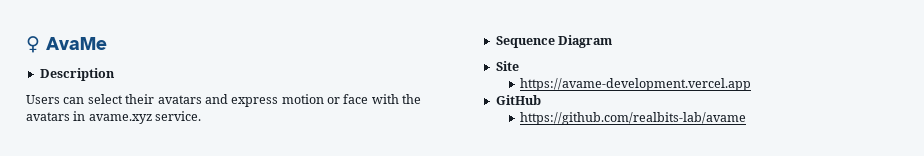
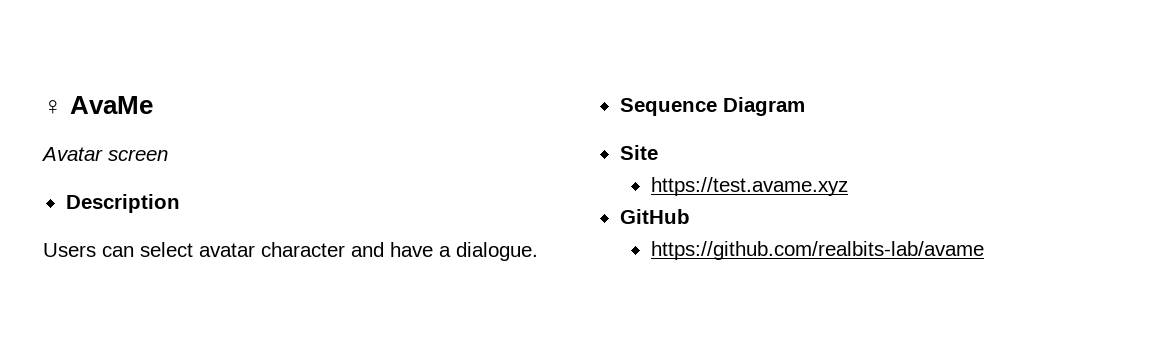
(107, 43) none -> [41,147,168,161] // Avatar screen
[125,94,422,107] [26,111,202,124] their avatars and express motion or face with the avatars in avame.xyz service. -> [199,242,538,261] avatar character and have a dialogue.
[519,78,751,91] https://avame-development.vercel.app -> [650,177,848,196] https://test.avame.xyz

